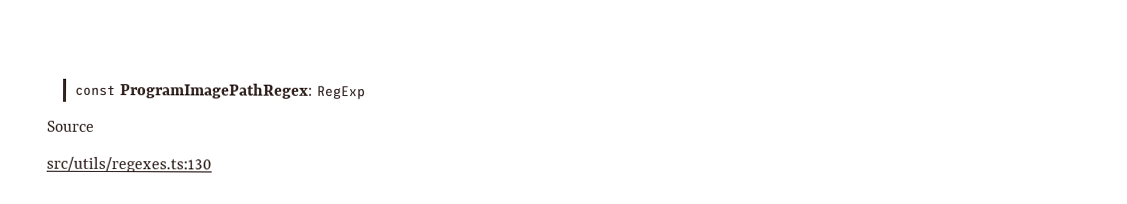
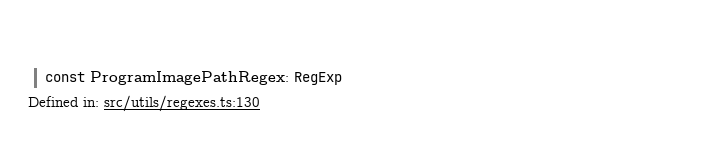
[46,120,94,132] Source // -> [28,96,99,107] Defined in:

